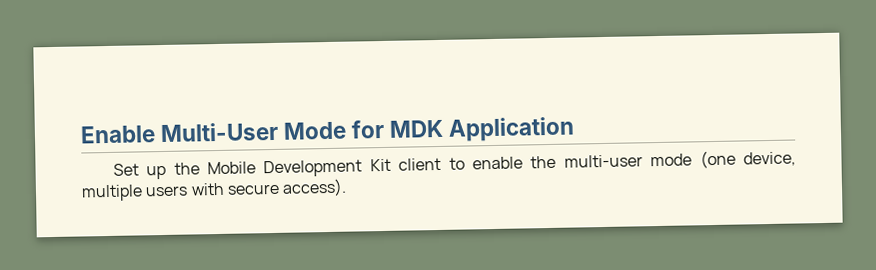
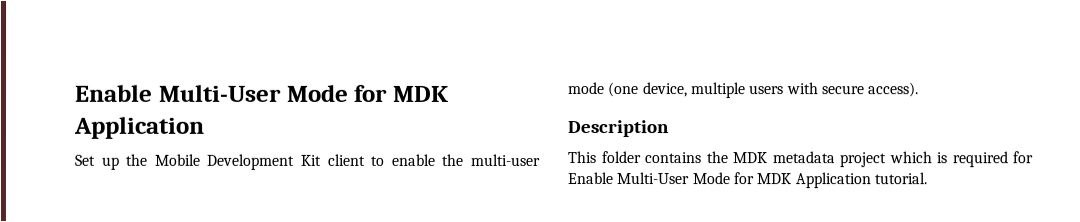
(348, 187) none -> [567,120,669,138] [567,151,1033,168] [567,172,927,189] // Description // This folder contains the MDK metadata project which is required for Enable Multi-User Mode for MDK Application tutorial.

